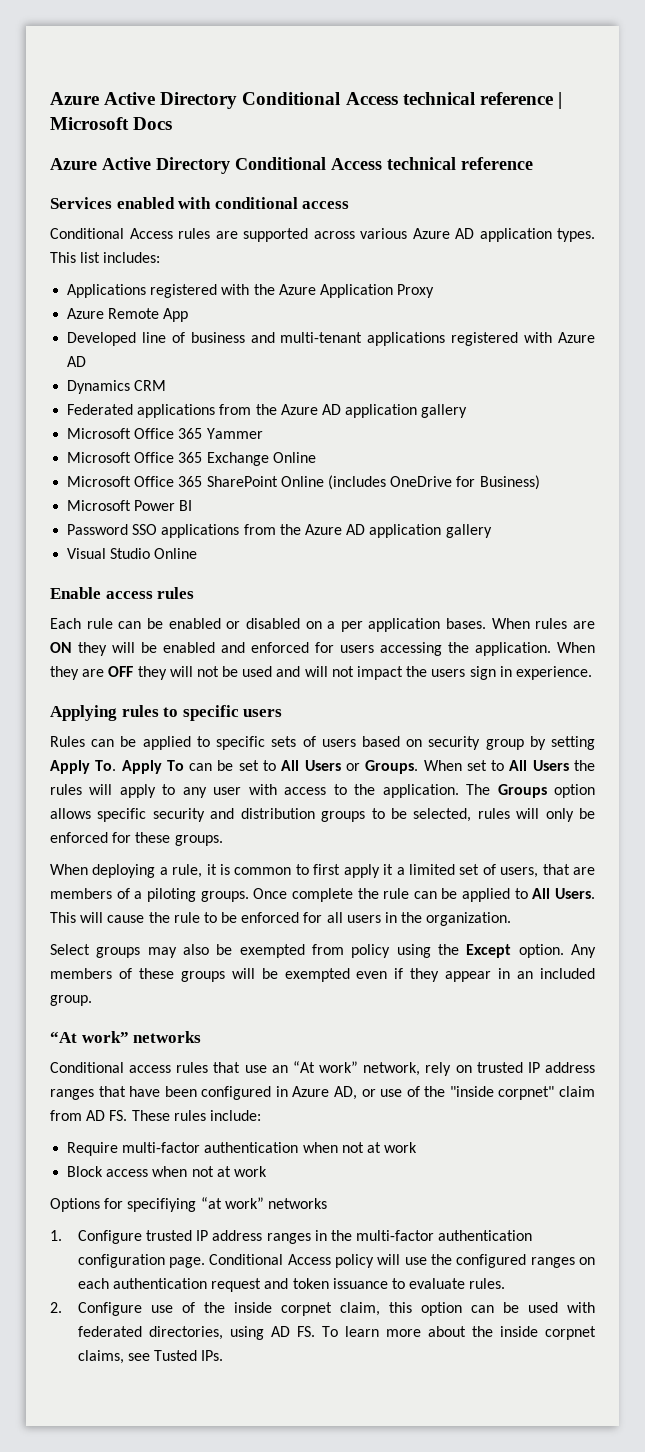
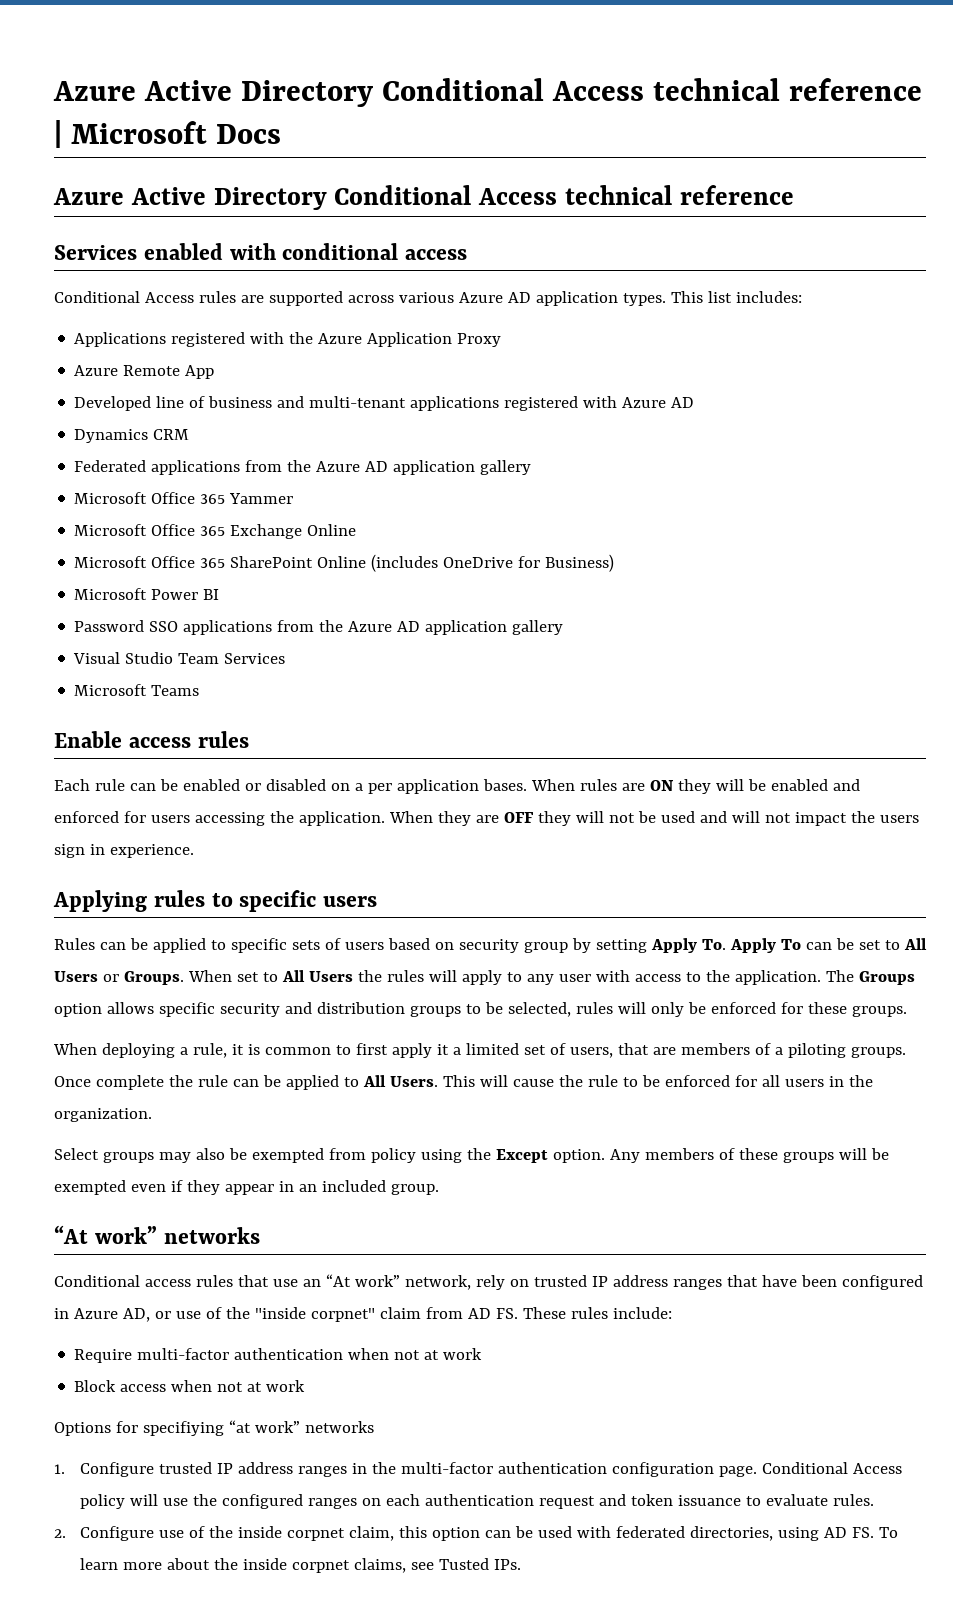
[154,548,198,559] Online -> [178,653,286,664] [74,684,200,696] Team Services // Microsoft Teams

